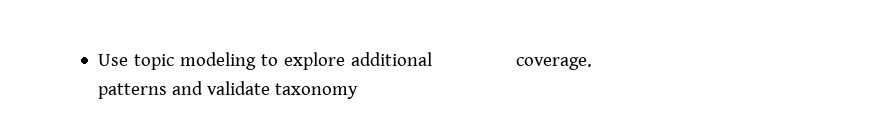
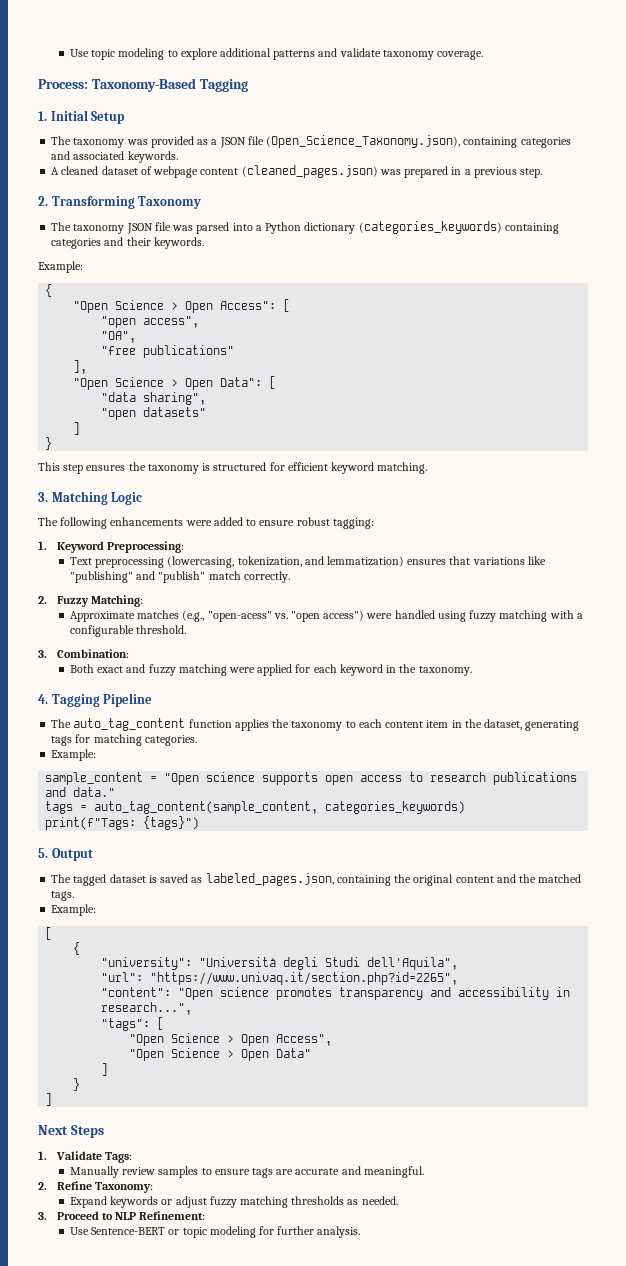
(592, 63) none -> [38,78,248,92] [38,110,126,124] [51,135,571,148] [51,151,178,163] [51,165,543,178] [38,196,202,209] [51,221,559,234] [51,237,204,249] [38,261,83,273] [45,284,53,297] [73,299,291,313] [101,316,200,328] [101,331,137,343] [101,345,235,358] [73,360,88,374] [73,376,277,390] [101,392,207,405] [101,407,207,420] [73,422,81,435] [45,437,53,450] [38,462,428,474] [38,491,143,505] [38,517,374,529] [38,541,184,553] [69,556,546,568] [69,571,290,583] [38,595,143,607] [69,610,583,622] [69,625,187,637] [38,649,129,658] [69,664,472,676] [38,693,153,707] [51,718,580,731] [51,734,197,746] [51,749,97,761] [45,772,578,785] [45,787,116,797] [45,801,466,814] [45,816,200,830] [38,848,93,861] [51,873,582,886] [51,891,75,901] [51,904,97,916] [45,927,53,940] [73,942,81,955] [101,957,459,970] [101,972,459,985] [101,987,571,1000] [101,1002,193,1015] [101,1017,165,1031] [129,1033,333,1046] [129,1048,312,1061] [101,1063,109,1076] [73,1078,81,1091] [45,1093,53,1106] [38,1125,104,1138] [38,1151,132,1163] [69,1166,424,1178] [38,1181,153,1193] [69,1196,398,1208] [38,1211,206,1220] [69,1226,361,1238] // Process: Taxonomy-Based Tagging // 1. Initial Setup // The taxonomy was provided as a JSON file (Open_Science_Taxonomy.json), containing categories and associated keywords. // A cleaned dataset of webpage content (cleaned_pages.json) was prepared in a previous step. // 2. Transforming Taxonomy // The taxonomy JSON file was parsed into a Python dictionary (categories_keywords) containing categories and their keywords. // Example: // { // "Open Science > Open Access": [ // "open access", // "OA", // "free publications" // ], // "Open Science > Open Data": [ // "data sharing", // "open datasets" // ] // } // This step ensures the taxonomy is structured for efficient keyword matching. // 3. Matching Logic // The following enhancements were added to ensure robust tagging: // 1. Keyword Preprocessing: // Text preprocessing (lowercasing, tokenization, and lemmatization) ensures that variations like "publishing" and "publish" match correctly. // 2. Fuzzy Matching: // Approximate matches (e.g., "open-acess" vs. "open access") were handled using fuzzy matching with a configurable threshold. // 3. Combination: // Both exact and fuzzy matching were applied for each keyword in the taxonomy. // 4. Tagging Pipeline // The auto_tag_content function applies the taxonomy to each content item in the dataset, generating tags for matching categories. // Example: // sample_content = "Open science supports open access to research publications and data." // tags = auto_tag_content(sample_content, categories_keywords) // print(f"Tags: {tags}") // 5. Output // The tagged dataset is saved as labeled_pages.json, containing the original content and the matched tags. // Example: // [ // { // "university": "Università degli Studi dell'Aquila", // "url": "https://www.univaq.it/section.php?id=2265", // "content": "Open science promotes transparency and accessibility in research...", // "tags": [ // "Open Science > Open Access", // "Open Science > Open Data" // ] // } // ] // Next Steps // 1. Validate Tags: // Manually review samples to ensure tags are accurate and meaningful. // 2. Refine Taxonomy: // Expand keywords or adjust fuzzy matching thresholds as needed. // 3. Proceed to NLP Refinement: // Use Sentence-BERT or topic modeling for further analysis.

